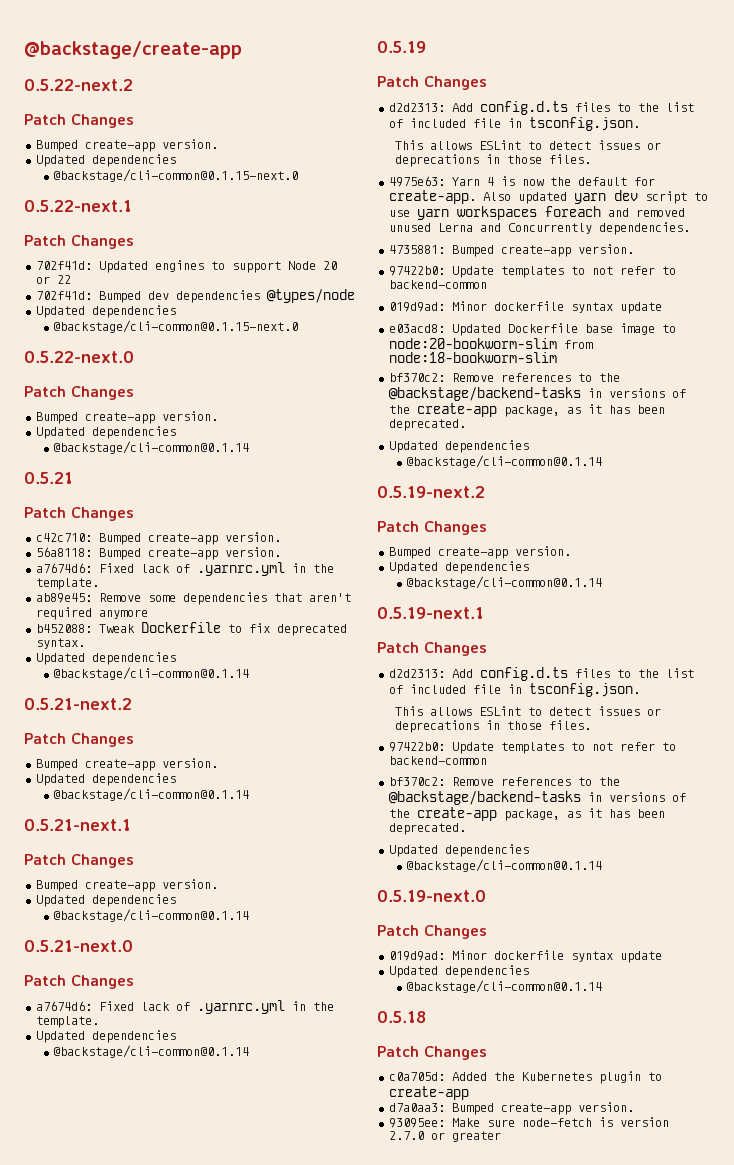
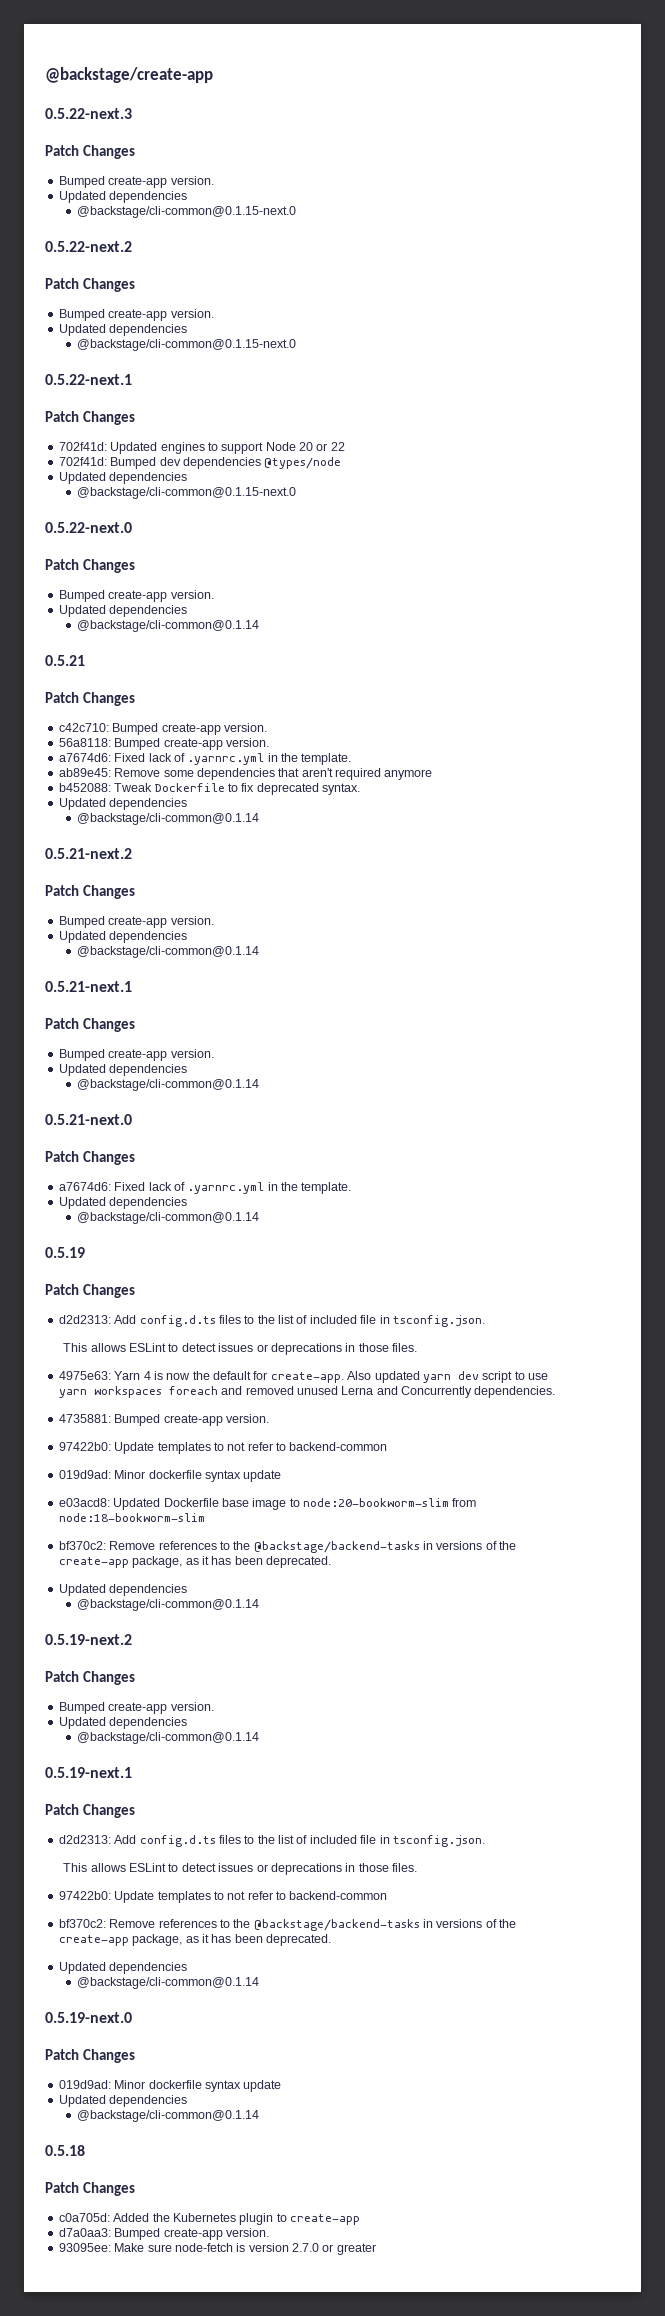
(242, 50) none -> [45,108,132,119] [45,145,135,159] [58,176,214,188] [58,191,188,203] [77,206,297,218] // 0.5.22-next.3 // Patch Changes // Bumped create-app version. // Updated dependencies // @backstage/cli-common@0.1.15-next.0

